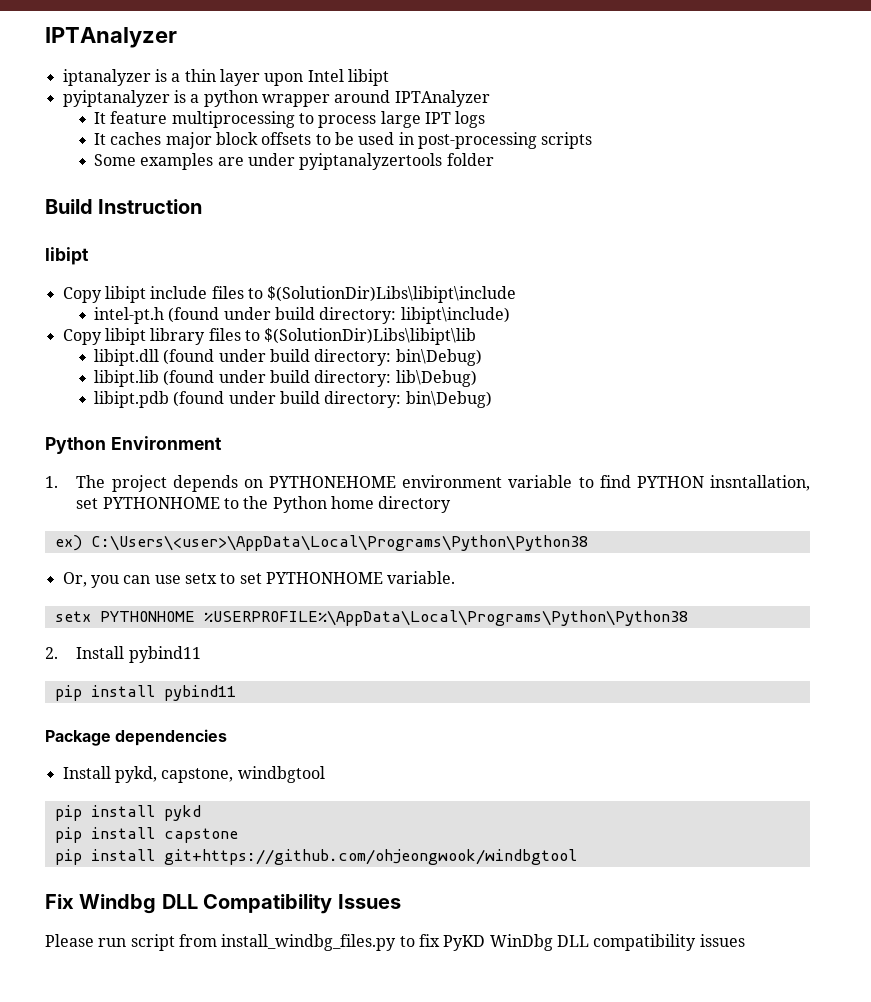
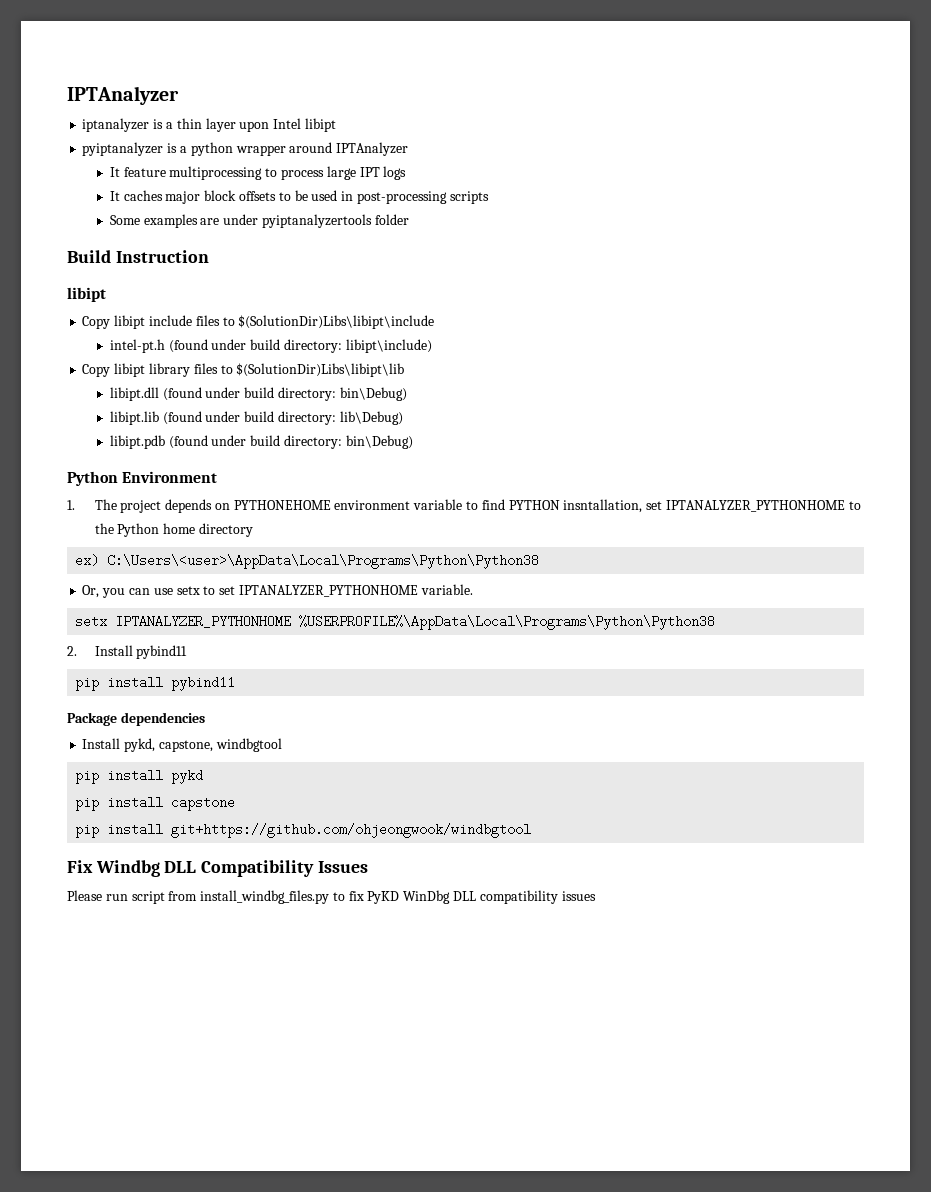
[102,497,220,509] PYTHONHOME -> [665,500,845,512] IPTANALYZER_PYTHONHOME
[265,572,383,584] PYTHONHOME -> [238,585,418,597] IPTANALYZER_PYTHONHOME
[99,611,195,622] PYTHONHOME -> [115,615,292,628] IPTANALYZER_PYTHONHOME

